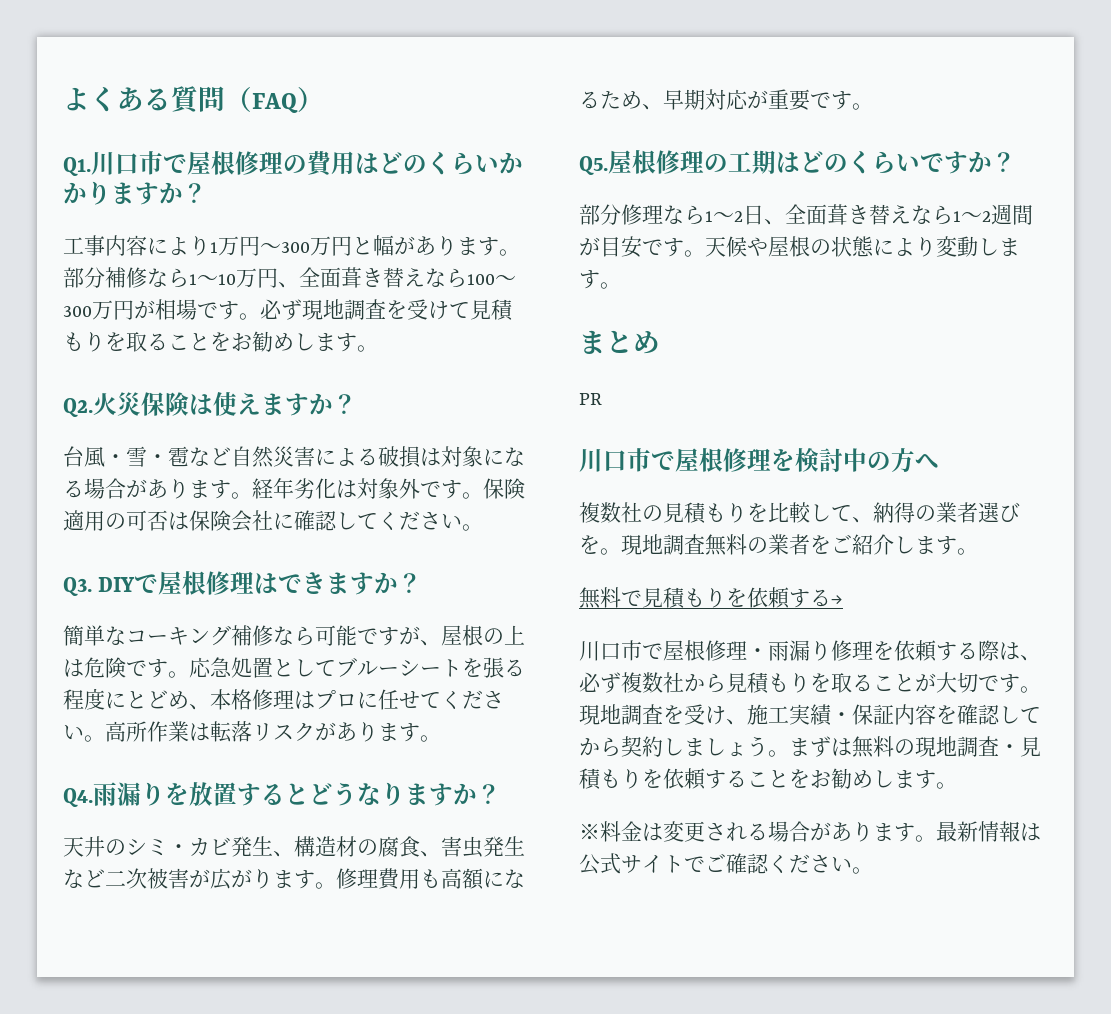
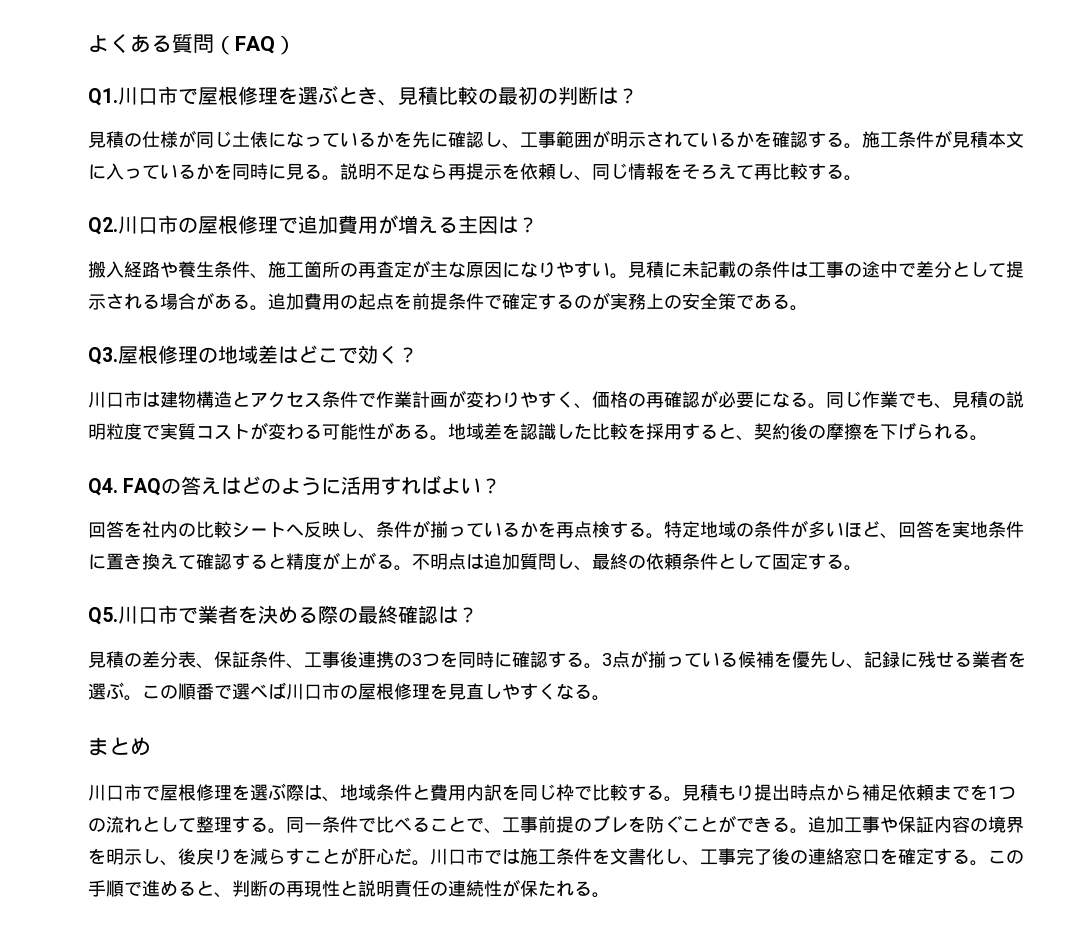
[283,151,523,177] [63,181,207,205] [63,235,520,256] [63,267,516,288] [63,299,514,321] [63,331,378,352] [63,392,357,417] [63,446,525,468] [63,478,525,499] [63,510,483,532] [63,571,423,596] [63,625,525,646] [63,657,525,678] [63,688,504,710] [63,721,441,743] [63,782,501,807] [63,836,525,858] [63,868,525,890] [579,89,873,111] [579,150,1016,175] [579,204,1033,225] [579,236,1020,258] [579,270,600,289] の費用はどのくらいかかりますか？ // 工事内容により1万円〜300万円と幅があります。部分補修なら1〜10万円、全面葺き替えなら100〜300万円が相場です。必ず現地調査を受けて見積もりを取ることをお勧めします。 // Q2.火災保険は使えますか？ // 台風・雪・雹など自然災害による破損は対象になる場合があります。経年劣化は対象外です。保険適用の可否は保険会社に確認してください。 // Q3. DIYで屋根修理はできますか？ // 簡単なコーキング補修なら可能ですが、屋根の上は危険です。応急処置としてブルーシートを張る程度にとどめ、本格修理はプロに任せてください。高所作業は転落リスクがあります。 // Q4.雨漏りを放置するとどうなりますか？ // 天井のシミ・カビ発生、構造材の腐食、害虫発生など二次被害が広がります。修理費用も高額になるため、早期対応が重要です。 // Q5.屋根修理の工期はどのくらいですか？ // 部分修理なら1〜2日、全面葺き替えなら1〜2週間が目安です。天候や屋根の状態により変動します -> [278,85,638,106] [88,130,1024,149] [88,163,862,181] [88,215,538,235] [88,260,1024,279] [88,292,808,311] [88,345,418,365] [88,390,1024,409] [88,422,988,441] [88,475,502,496] [88,520,1024,539] [88,552,862,571] [88,605,478,625] [88,650,1026,669] [88,682,592,701] を選ぶとき、見積比較の最初の判断は？ // 見積の仕様が同じ土俵になっているかを先に確認し、工事範囲が明示されているかを確認する。施工条件が見積本文に入っているかを同時に見る。説明不足なら再提示を依頼し、同じ情報をそろえて再比較する。 // Q2.川口市の屋根修理で追加費用が増える主因は？ // 搬入経路や養生条件、施工箇所の再査定が主な原因になりやすい。見積に未記載の条件は工事の途中で差分として提示される場合がある。追加費用の起点を前提条件で確定するのが実務上の安全策である。 // Q3.屋根修理の地域差はどこで効く？ // 川口市は建物構造とアクセス条件で作業計画が変わりやすく、価格の再確認が必要になる。同じ作業でも、見積の説明粒度で実質コストが変わる可能性がある。地域差を認識した比較を採用すると、契約後の摩擦を下げられる。 // Q4. FAQの答えはどのように活用すればよい？ // 回答を社内の比較シートへ反映し、条件が揃っているかを再点検する。特定地域の条件が多いほど、回答を実地条件に置き換えて確認すると精度が上がる。不明点は追加質問し、最終の依頼条件として固定する。 // Q5.川口市で業者を決める際の最終確認は？ // 見積の差分表、保証条件、工事後連携の3つを同時に確認する。3点が揃っている候補を優先し、記録に残せる業者を選ぶ。この順番で選べば川口市の屋根修理を見直しやすくなる
[579,393,602,405] [579,448,939,473] [579,502,1020,524] [579,534,978,556] [579,587,843,609] [579,640,1041,662] [579,672,1041,694] [579,704,1041,726] [579,736,1041,758] [579,768,957,790] [579,821,1041,842] [579,853,852,875] // PR // 川口市で屋根修理を検討中の方へ // 複数社の見積もりを比較して、納得の業者選びを。現地調査無料の業者をご紹介します。 // 無料で見積もりを依頼する→ // 川口市で屋根修理・雨漏り修理を依頼する際は、必ず複数社から見積もりを取ることが大切です。現地調査を受け、施工実績・保証内容を確認してから契約しましょう。まずは無料の現地調査・見積もりを依頼することをお勧めします。 // ※料金は変更される場合があります。最新情報は公式サイトでご確認ください -> [88,783,1016,802] [88,815,1024,834] [88,847,1024,866] [88,879,592,898] // 川口市で屋根修理を選ぶ際は、地域条件と費用内訳を同じ枠で比較する。見積もり提出時点から補足依頼までを1つの流れとして整理する。同一条件で比べることで、工事前提のブレを防ぐことができる。追加工事や保証内容の境界を明示し、後戻りを減らすことが肝心だ。川口市では施工条件を文書化し、工事完了後の連絡窓口を確定する。この手順で進めると、判断の再現性と説明責任の連続性が保たれる

